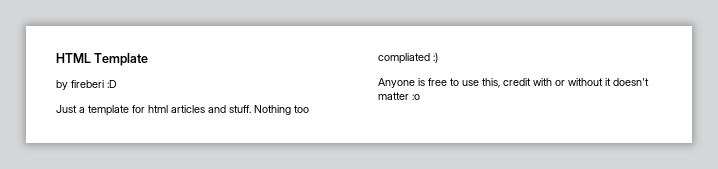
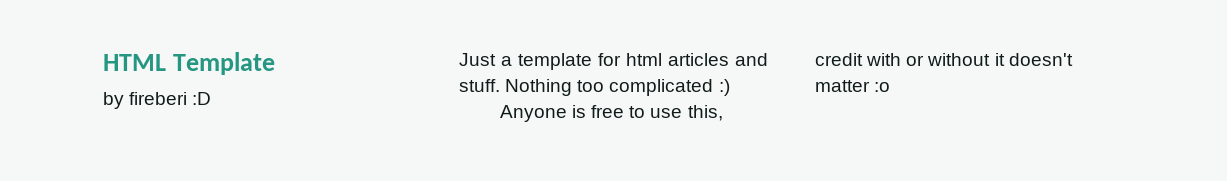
[378,53,430,64] compliated -> [609,79,714,96] complicated

